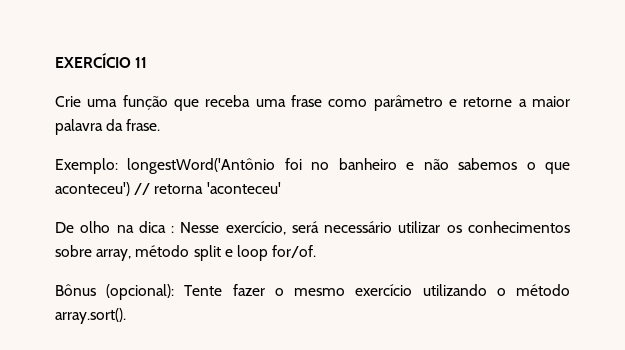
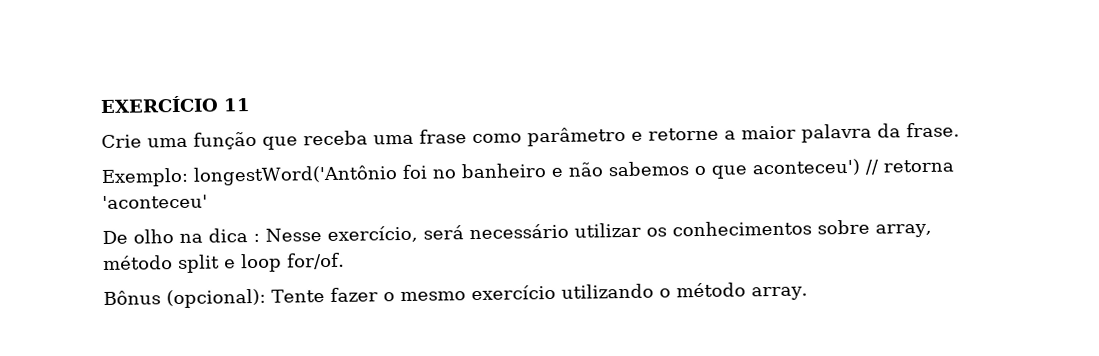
[55,308,126,324] array.sort(). -> [750,286,808,301] array.

